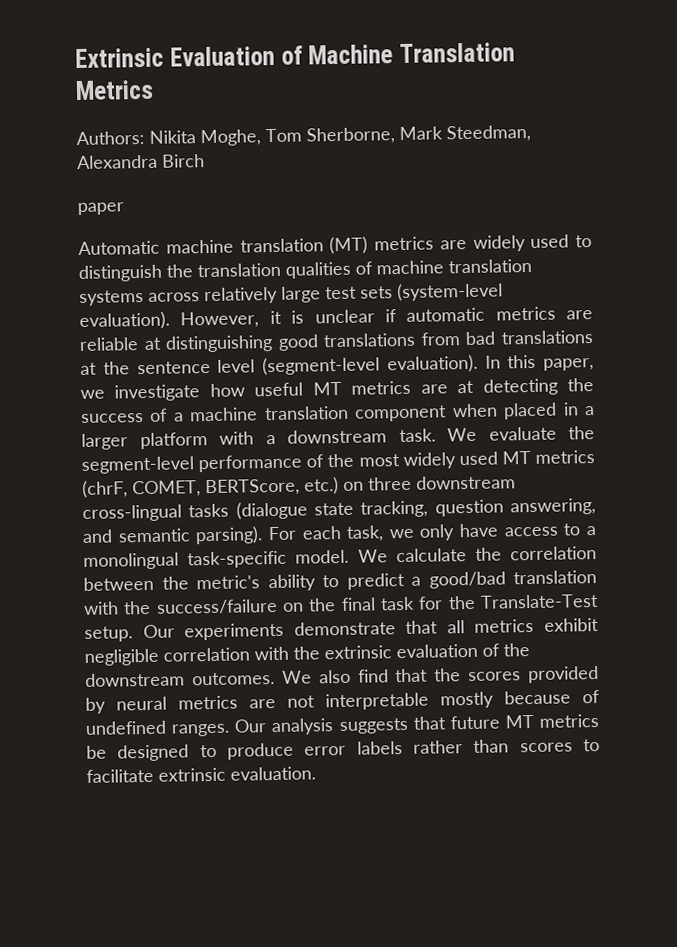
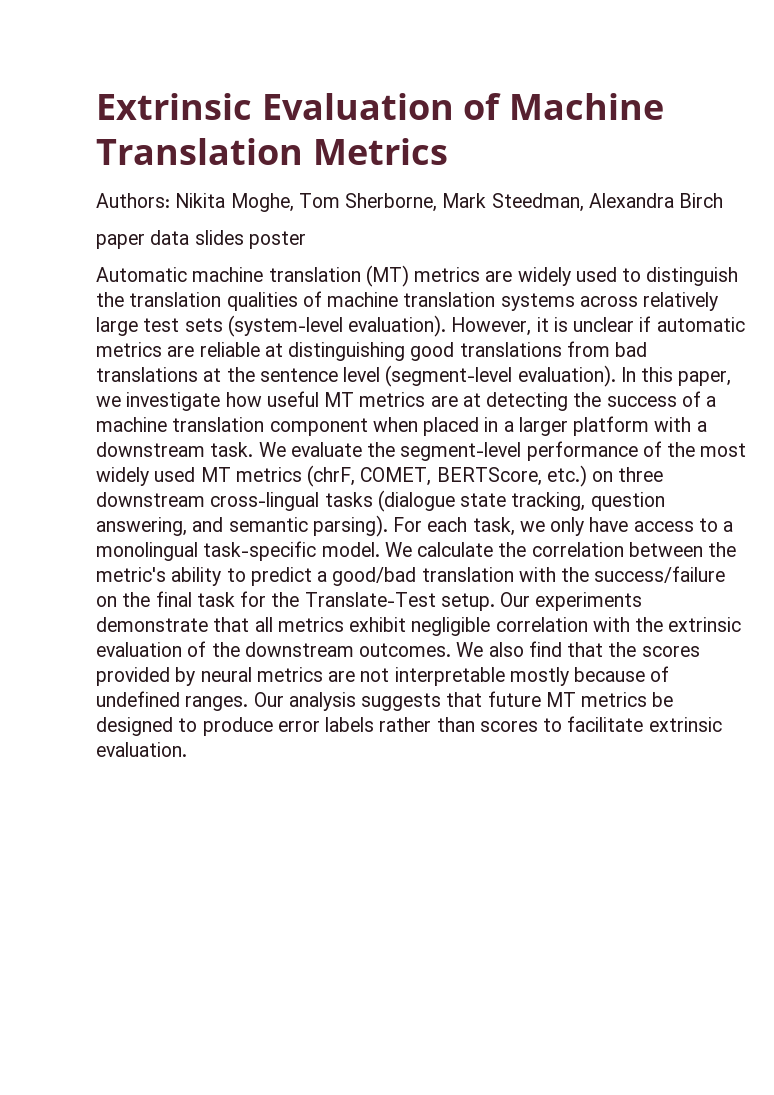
(124, 209) none -> [150,230,306,249] data slides poster

